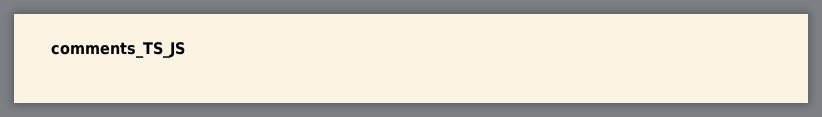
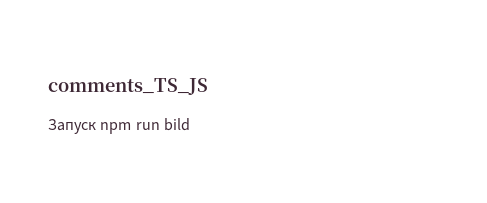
(185, 50) none -> [48,118,190,134] // Запуск npm run bild

